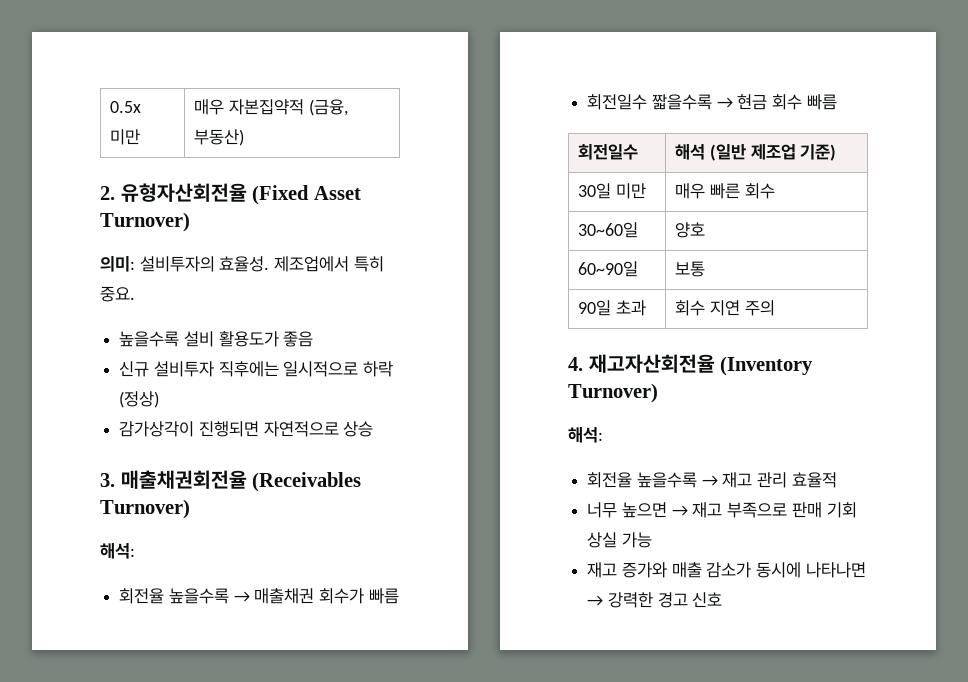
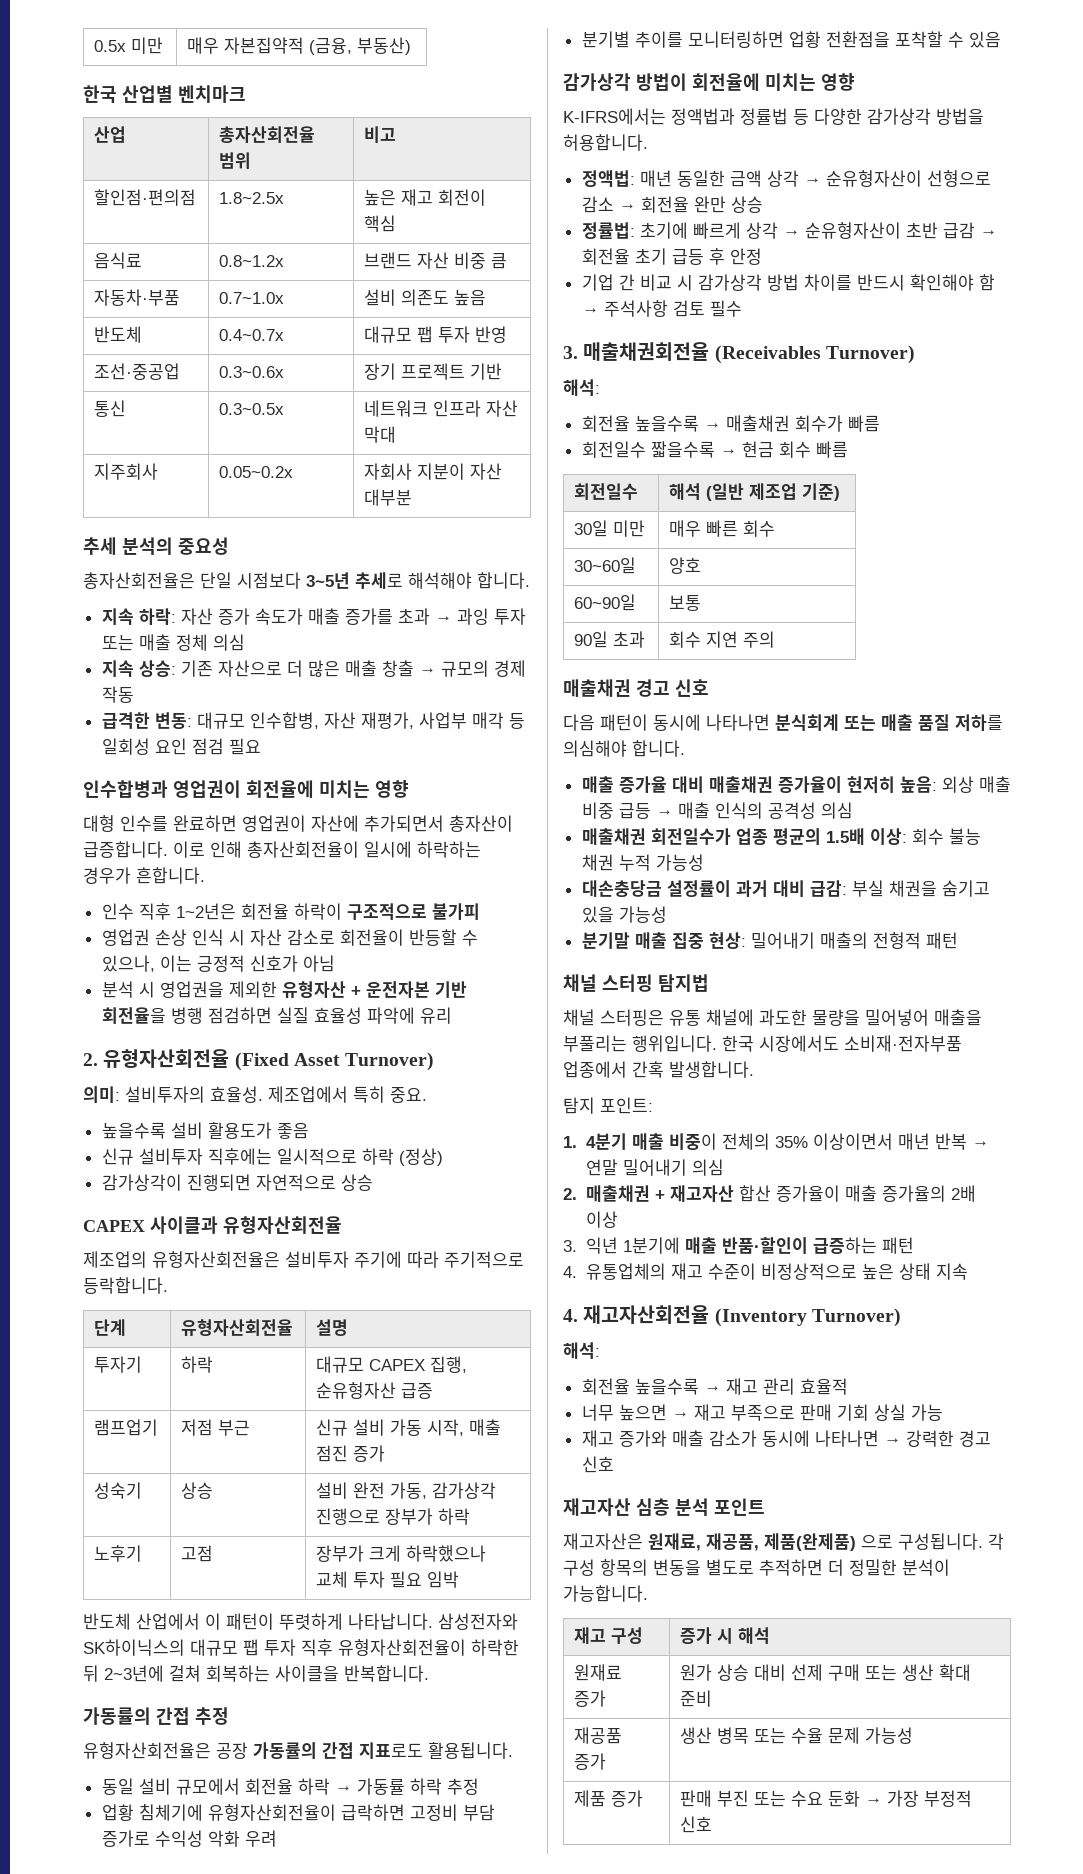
(245, 137) none -> [83,85,246,103] [94,126,127,143] [219,126,316,143] [219,152,252,169] [364,126,397,143] [94,189,197,206] [219,192,285,204] [364,189,487,206] [364,215,397,232] [94,252,143,269] [219,255,285,267] [364,252,508,269] [94,289,181,306] [219,292,285,304] [364,289,487,306] [94,326,143,343] [219,329,285,341] [364,326,508,343] [94,363,181,380] [219,366,285,378] [364,363,503,380] [94,400,127,417] [219,403,285,415] [364,400,519,417] [364,426,397,443] [94,463,159,480] [219,466,294,478] [364,463,503,480] [364,489,413,506] [83,537,229,555] [83,572,530,589] [101,608,526,625] [101,634,245,651] [101,660,526,677] [101,686,134,703] [101,712,525,729] [101,738,261,755] [83,780,409,798] [83,815,513,832] [83,841,481,858] [83,867,205,884] [101,903,480,920] [101,929,478,946] [101,955,335,972] [101,981,467,998] [101,1007,452,1024] // 한국 산업별 벤치마크 // 산업 | 총자산회전율 범위 | 비고 // 할인점·편의점 | 1.8~2.5x | 높은 재고 회전이 핵심 // 음식료 | 0.8~1.2x | 브랜드 자산 비중 큼 // 자동차·부품 | 0.7~1.0x | 설비 의존도 높음 // 반도체 | 0.4~0.7x | 대규모 팹 투자 반영 // 조선·중공업 | 0.3~0.6x | 장기 프로젝트 기반 // 통신 | 0.3~0.5x | 네트워크 인프라 자산 막대 // 지주회사 | 0.05~0.2x | 자회사 지분이 자산 대부분 // 추세 분석의 중요성 // 총자산회전율은 단일 시점보다 3~5년 추세로 해석해야 합니다. // 지속 하락: 자산 증가 속도가 매출 증가를 초과 → 과잉 투자 또는 매출 정체 의심 // 지속 상승: 기존 자산으로 더 많은 매출 창출 → 규모의 경제 작동 // 급격한 변동: 대규모 인수합병, 자산 재평가, 사업부 매각 등 일회성 요인 점검 필요 // 인수합병과 영업권이 회전율에 미치는 영향 // 대형 인수를 완료하면 영업권이 자산에 추가되면서 총자산이 급증합니다. 이로 인해 총자산회전율이 일시에 하락하는 경우가 흔합니다. // 인수 직후 1~2년은 회전율 하락이 구조적으로 불가피 // 영업권 손상 인식 시 자산 감소로 회전율이 반등할 수 있으나, 이는 긍정적 신호가 아님 // 분석 시 영업권을 제외한 유형자산 + 운전자본 기반 회전율을 병행 점검하면 실질 효율성 파악에 유리
(374, 429) none -> [83,1216,342,1234] [83,1251,524,1268] [83,1277,168,1294] [94,1319,127,1336] [181,1319,294,1336] [316,1319,349,1336] [94,1356,143,1373] [181,1356,214,1373] [316,1356,468,1373] [316,1382,434,1399] [94,1419,159,1436] [181,1419,251,1436] [316,1419,502,1436] [316,1445,386,1462] [94,1482,143,1499] [181,1482,214,1499] [316,1482,497,1499] [316,1508,471,1525] [94,1545,143,1562] [181,1545,214,1562] [316,1545,487,1562] [316,1571,460,1588] [83,1613,518,1630] [83,1639,519,1656] [83,1665,429,1682] [83,1707,229,1725] [83,1742,513,1759] [101,1778,479,1795] [101,1804,495,1821] [101,1830,277,1847] [581,31,1001,48] [563,73,855,91] [563,108,984,125] [563,134,648,151] [581,170,991,187] [581,196,763,213] [581,222,997,239] [581,248,762,265] [581,274,995,291] [581,300,742,317] // CAPEX 사이클과 유형자산회전율 // 제조업의 유형자산회전율은 설비투자 주기에 따라 주기적으로 등락합니다. // 단계 | 유형자산회전율 | 설명 // 투자기 | 하락 | 대규모 CAPEX 집행, 순유형자산 급증 // 램프업기 | 저점 부근 | 신규 설비 가동 시작, 매출 점진 증가 // 성숙기 | 상승 | 설비 완전 가동, 감가상각 진행으로 장부가 하락 // 노후기 | 고점 | 장부가 크게 하락했으나 교체 투자 필요 임박 // 반도체 산업에서 이 패턴이 뚜렷하게 나타납니다. 삼성전자와 SK하이닉스의 대규모 팹 투자 직후 유형자산회전율이 하락한 뒤 2~3년에 걸쳐 회복하는 사이클을 반복합니다. // 가동률의 간접 추정 // 유형자산회전율은 공장 가동률의 간접 지표로도 활용됩니다. // 동일 설비 규모에서 회전율 하락 → 가동률 하락 추정 // 업황 침체기에 유형자산회전율이 급락하면 고정비 부담 증가로 수익성 악화 우려 // 분기별 추이를 모니터링하면 업황 전환점을 포착할 수 있음 // 감가상각 방법이 회전율에 미치는 영향 // K-IFRS에서는 정액법과 정률법 등 다양한 감가상각 방법을 허용합니다. // 정액법: 매년 동일한 금액 상각 → 순유형자산이 선형으로 감소 → 회전율 완만 상승 // 정률법: 초기에 빠르게 상각 → 순유형자산이 초반 급감 → 회전율 초기 급등 후 안정 // 기업 간 비교 시 감가상각 방법 차이를 반드시 확인해야 함 → 주석사항 검토 필수
(775, 308) none -> [563,679,709,697] [563,714,1003,731] [563,740,685,757] [581,776,1011,793] [581,802,853,819] [581,828,981,845] [581,854,704,871] [581,880,990,897] [581,906,667,923] [581,932,958,949] [563,974,709,992] [563,1009,982,1026] [563,1035,962,1052] [563,1061,754,1078] [563,1097,653,1114] [563,1133,989,1150] [585,1159,724,1176] [563,1185,976,1202] [585,1211,618,1228] [563,1237,914,1254] [563,1263,968,1280] // 매출채권 경고 신호 // 다음 패턴이 동시에 나타나면 분식회계 또는 매출 품질 저하를 의심해야 합니다. // 매출 증가율 대비 매출채권 증가율이 현저히 높음: 외상 매출 비중 급등 → 매출 인식의 공격성 의심 // 매출채권 회전일수가 업종 평균의 1.5배 이상: 회수 불능 채권 누적 가능성 // 대손충당금 설정률이 과거 대비 급감: 부실 채권을 숨기고 있을 가능성 // 분기말 매출 집중 현상: 밀어내기 매출의 전형적 패턴 // 채널 스터핑 탐지법 // 채널 스터핑은 유통 채널에 과도한 물량을 밀어넣어 매출을 부풀리는 행위입니다. 한국 시장에서도 소비재·전자부품 업종에서 간혹 발생합니다. // 탐지 포인트: // 1. 4분기 매출 비중이 전체의 35% 이상이면서 매년 반복 → 연말 밀어내기 의심 // 2. 매출채권 + 재고자산 합산 증가율이 매출 증가율의 2배 이상 // 3. 익년 1분기에 매출 반품·할인이 급증하는 패턴 // 4. 유통업체의 재고 수준이 비정상적으로 높은 상태 지속
(723, 600) none -> [563,1498,765,1516] [563,1533,1004,1551] [563,1559,950,1576] [563,1585,648,1602] [574,1627,644,1644] [680,1627,771,1644] [574,1664,623,1681] [574,1690,607,1707] [680,1664,972,1681] [680,1690,713,1707] [574,1727,623,1744] [574,1753,607,1770] [680,1727,914,1744] [574,1790,644,1807] [680,1790,973,1807] [680,1816,713,1833] // 재고자산 심층 분석 포인트 // 재고자산은 원재료, 재공품, 제품(완제품) 으로 구성됩니다. 각 구성 항목의 변동을 별도로 추적하면 더 정밀한 분석이 가능합니다. // 재고 구성 | 증가 시 해석 // 원재료 증가 | 원가 상승 대비 선제 구매 또는 생산 확대 준비 // 재공품 증가 | 생산 병목 또는 수율 문제 가능성 // 제품 증가 | 판매 부진 또는 수요 둔화 → 가장 부정적 신호

